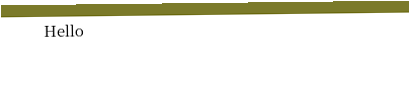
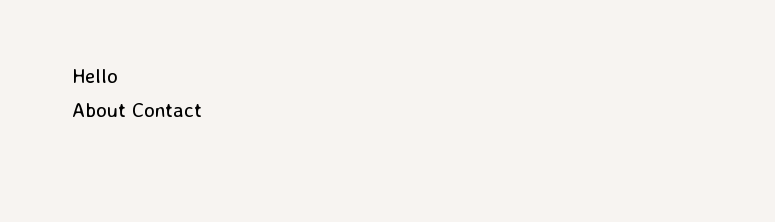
(84, 30) none -> [72,103,202,117] // About Contact

